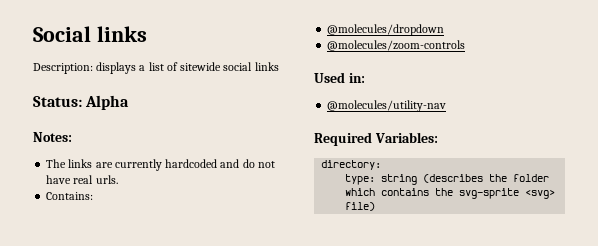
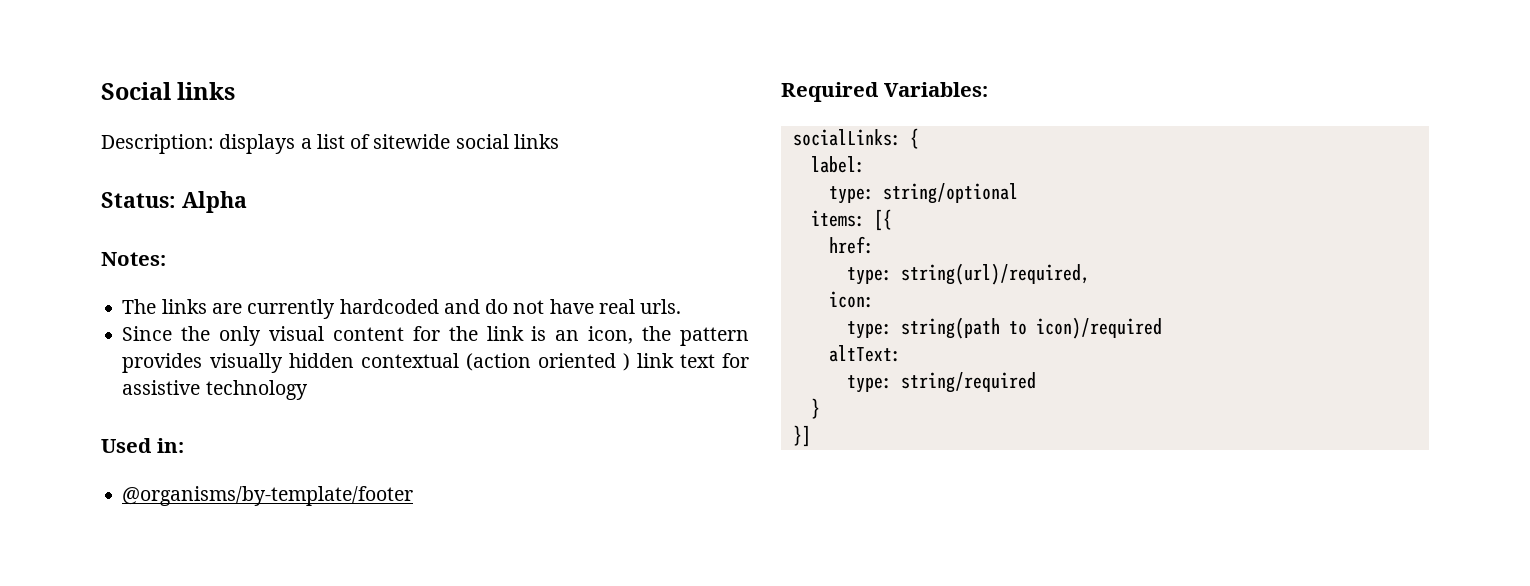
[46,192,94,200] [327,24,445,36] [327,40,466,51] Contains: // @molecules/dropdown // @molecules/zoom-controls -> [122,326,749,346] [122,353,750,373] [122,380,308,400] Since the only visual content for the link is an icon, the pattern provides visually hidden contextual (action oriented ) link text for assistive technology
[327,100,447,112] @molecules/utility-nav -> [122,486,414,506] @organisms/by-template/footer
[321,160,382,170] [345,174,550,185] [345,188,556,199] [345,202,376,211] directory: // type: string (describes the folder which contains the svg-sprite <svg> file) -> [792,128,919,149] [810,156,865,173] [828,183,1018,204] [810,209,892,231] [828,236,874,254] [846,263,1090,285] [828,291,874,308] [846,317,1162,339] [828,345,901,362] [846,372,1036,393] [810,398,820,419] [792,425,811,447] socialLinks: { // label: // type: string/optional // items: [{ // href: // type: string(url)/required, // icon: // type: string(path to icon)/required // altText: // type: string/required // } // }]

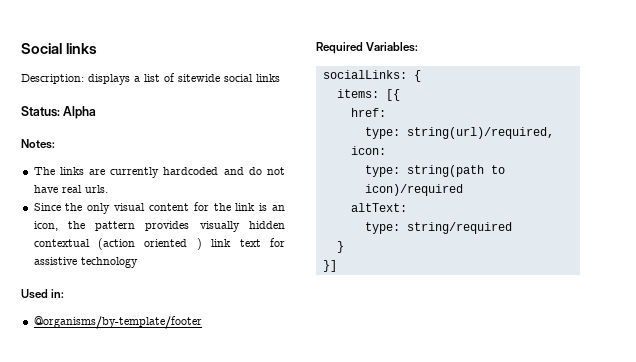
[810,156,865,173] [828,183,1018,204] // label: // type: string/optional -> (421, 76) none

